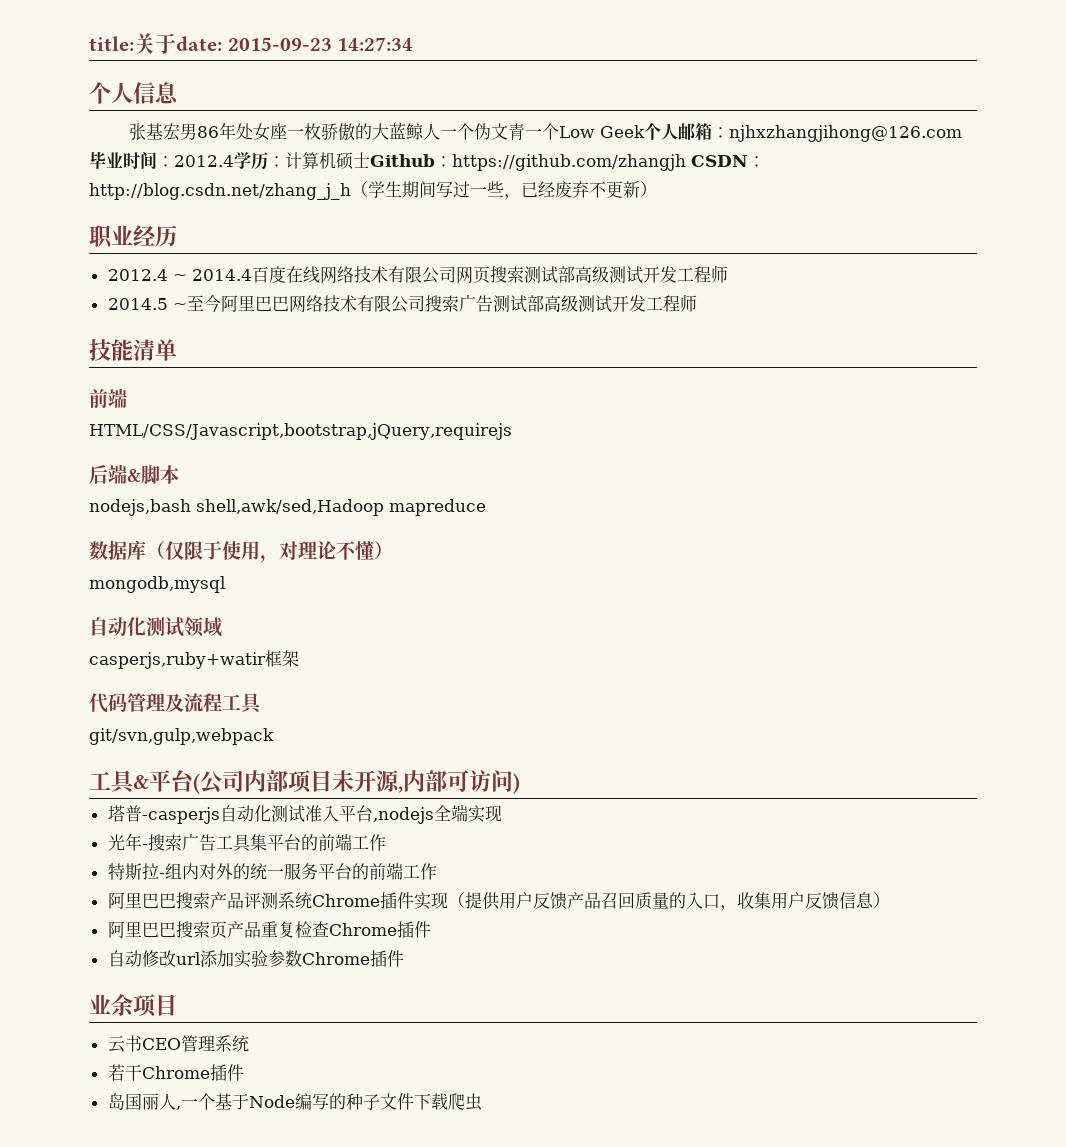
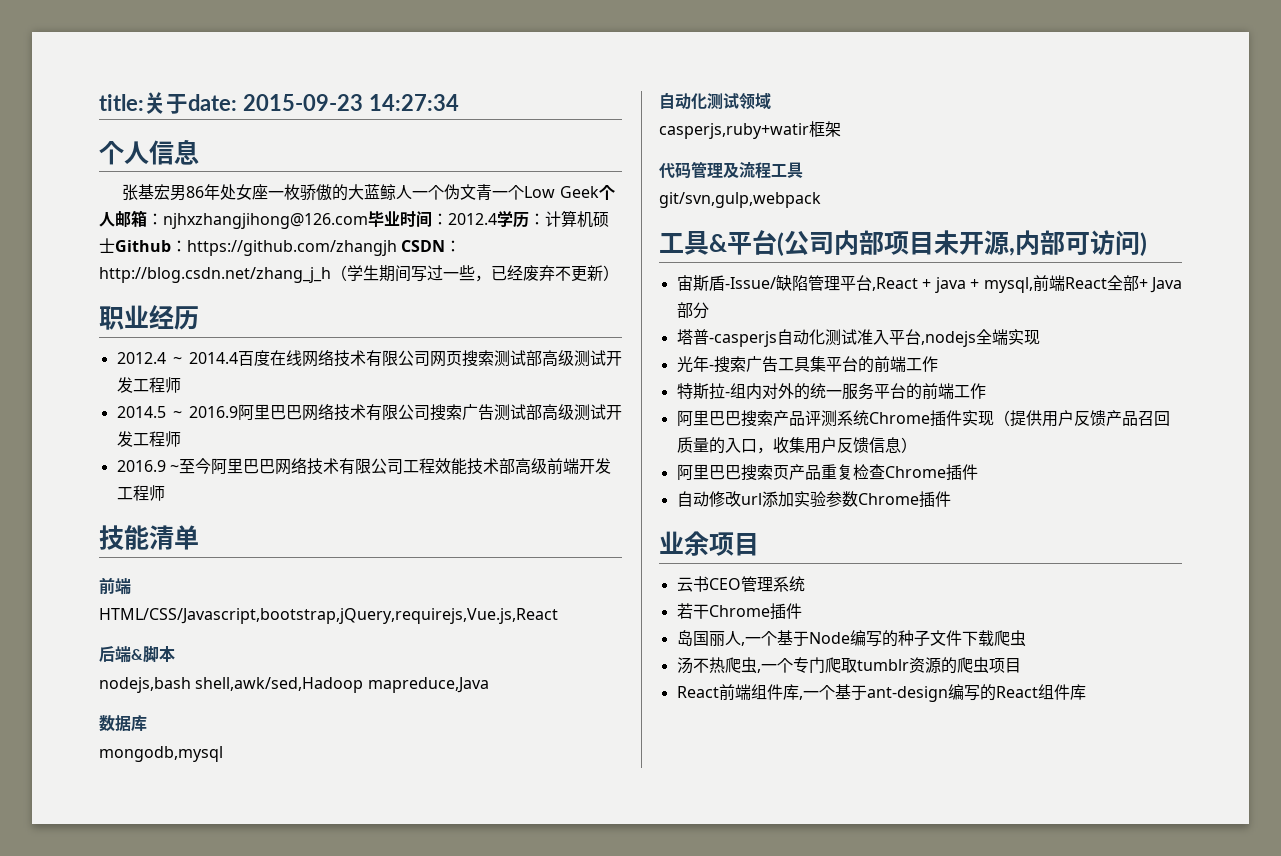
[186,294,221,313] 至今 -> [188,406,238,418] 2016.9
(697, 303) none -> [116,457,611,475] [116,485,165,501] // 2016.9 ~至今阿里巴巴网络技术有限公司工程效能技术部高级前端开发工程师
[89,423,512,440] HTML/CSS/Javascript,bootstrap,jQuery,requirejs -> [99,608,558,624] HTML/CSS/Javascript,bootstrap,jQuery,requirejs,Vue.js,React
[389,499,486,516] mapreduce -> [367,677,489,693] mapreduce,Java
[146,541,393,563] （仅限于使用，对理论不懂） -> (147, 723) none
(520, 783) none -> [676,275,1182,293] [676,302,709,319] // 宙斯盾-Issue/缺陷管理平台,React + java + mysql,前端React全部+ Java部分
(482, 1102) none -> [676,657,1021,674] [676,684,1086,702] // 汤不热爬虫,一个专门爬取tumblr资源的爬虫项目 // React前端组件库,一个基于ant-design编写的React组件库

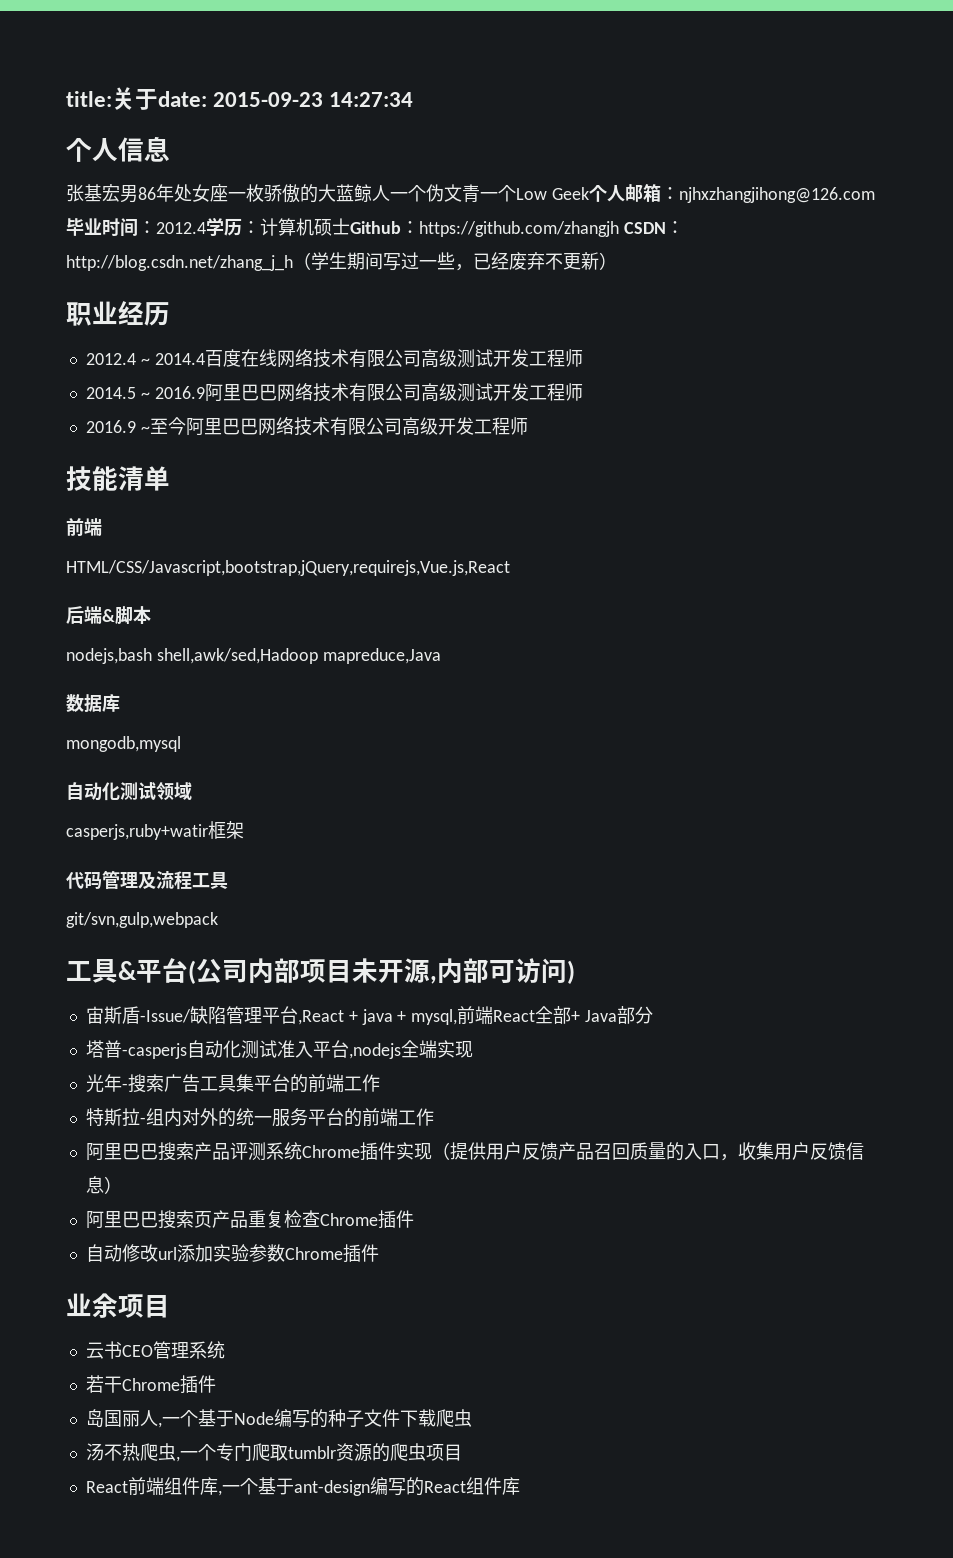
[430,350,542,367] 网页搜索测试部 -> (421, 358) none
[430,404,542,421] 搜索广告测试部 -> (421, 392) none
[402,458,579,475] 工程效能技术部高级前端 -> [401,417,438,436] 高级

